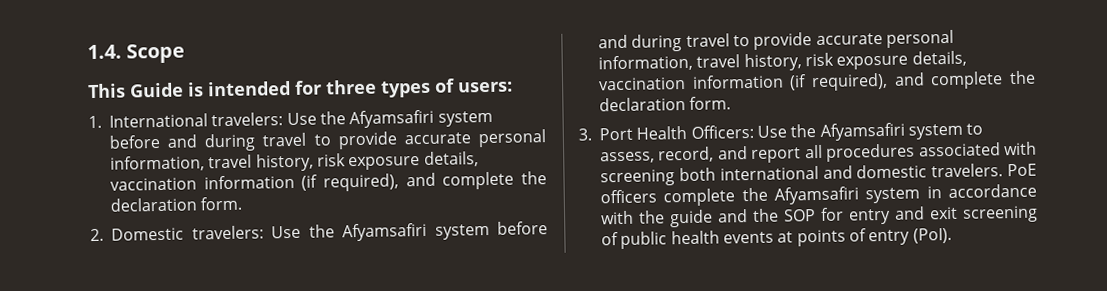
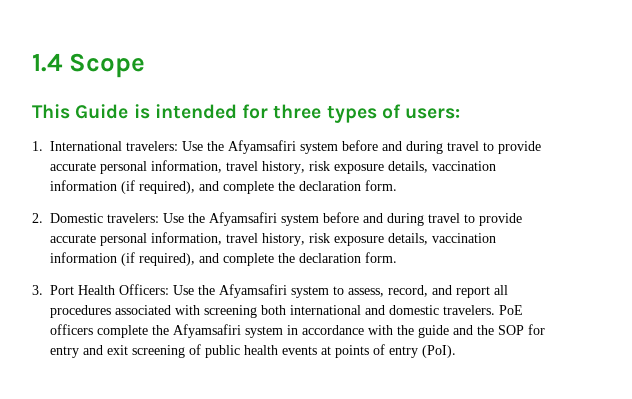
[87,44,122,60] 1.4. -> [32,53,63,72] 1.4

